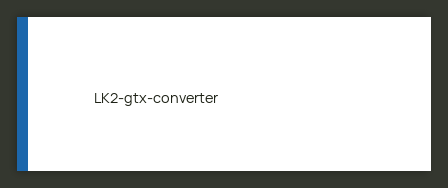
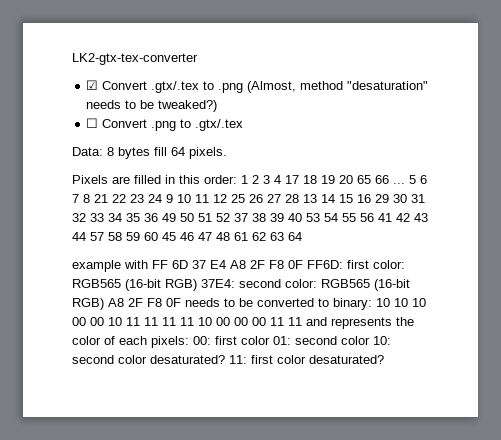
[94,93,218,106] LK2-gtx-converter -> [72,53,198,65] [86,80,429,93] [86,100,218,112] [86,118,244,131] [72,147,227,159] [72,175,427,184] [72,194,425,203] [72,213,428,222] [72,232,302,241] [72,260,405,272] [72,279,410,291] [72,298,426,310] [72,317,414,329] [72,336,391,348] [72,355,384,364] LK2-gtx-tex-converter // ☑ Convert .gtx/.tex to .png (Almost, method "desaturation" needs to be tweaked?) // ☐ Convert .png to .gtx/.tex // Data: 8 bytes fill 64 pixels. // Pixels are filled in this order: 1 2 3 4 17 18 19 20 65 66 ... 5 6 7 8 21 22 23 24 9 10 11 12 25 26 27 28 13 14 15 16 29 30 31 32 33 34 35 36 49 50 51 52 37 38 39 40 53 54 55 56 41 42 43 44 57 58 59 60 45 46 47 48 61 62 63 64 // example with FF 6D 37 E4 A8 2F F8 0F FF6D: first color: RGB565 (16-bit RGB) 37E4: second color: RGB565 (16-bit RGB) A8 2F F8 0F needs to be converted to binary: 10 10 10 00 00 10 11 11 11 11 10 00 00 00 11 11 and represents the color of each pixels: 00: first color 01: second color 10: second color desaturated? 11: first color desaturated?

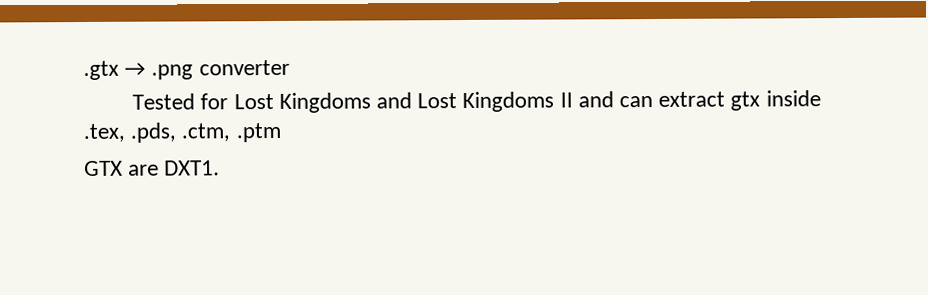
[72,53,198,65] [86,80,429,93] [86,100,218,112] [86,118,244,131] [72,147,227,159] [72,175,427,184] [72,194,425,203] [72,213,428,222] [72,232,302,241] [72,260,405,272] [72,279,410,291] [72,298,426,310] [72,317,414,329] [72,336,391,348] [72,355,384,364] LK2-gtx-tex-converter // ☑ Convert .gtx/.tex to .png (Almost, method "desaturation" needs to be tweaked?) // ☐ Convert .png to .gtx/.tex // Data: 8 bytes fill 64 pixels. // Pixels are filled in this order: 1 2 3 4 17 18 19 20 65 66 ... 5 6 7 8 21 22 23 24 9 10 11 12 25 26 27 28 13 14 15 16 29 30 31 32 33 34 35 36 49 50 51 52 37 38 39 40 53 54 55 56 41 42 43 44 57 58 59 60 45 46 47 48 61 62 63 64 // example with FF 6D 37 E4 A8 2F F8 0F FF6D: first color: RGB565 (16-bit RGB) 37E4: second color: RGB565 (16-bit RGB) A8 2F F8 0F needs to be converted to binary: 10 10 10 00 00 10 11 11 11 11 10 00 00 00 11 11 and represents the color of each pixels: 00: first color 01: second color 10: second color desaturated? 11: first color desaturated? -> [83,59,290,80] [132,90,821,113] [83,122,281,143] [84,160,221,176] .gtx → .png converter // Tested for Lost Kingdoms and Lost Kingdoms II and can extract gtx inside .tex, .pds, .ctm, .ptm // GTX are DXT1.

